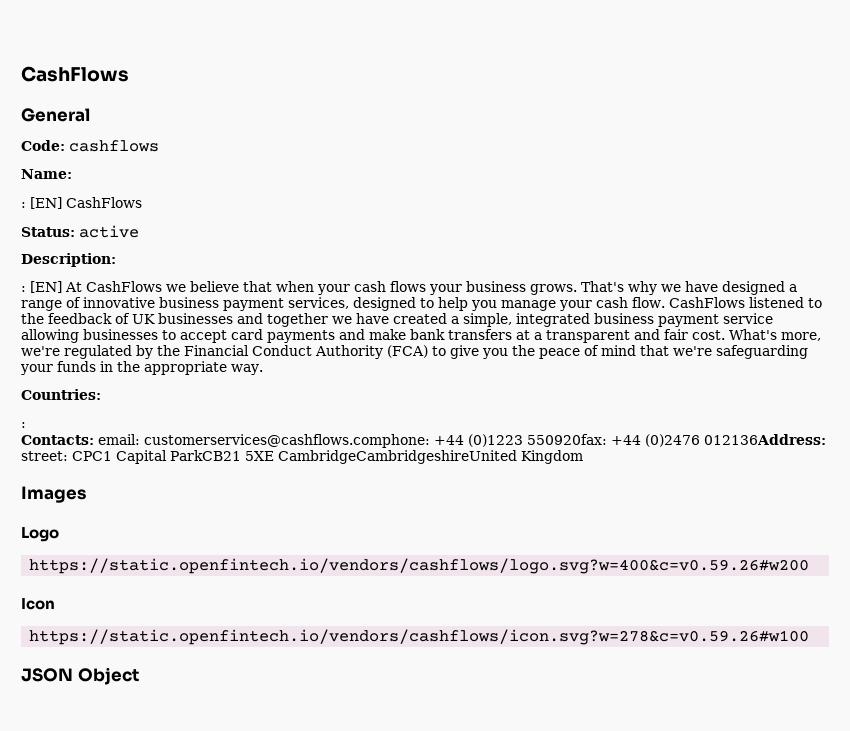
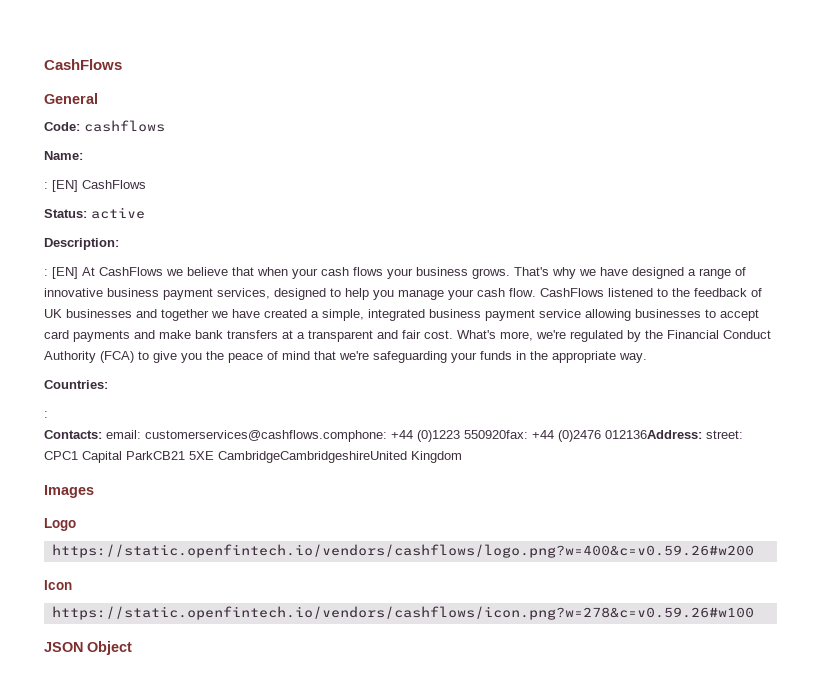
[29,558,810,574] https://static.openfintech.io/vendors/cashflows/logo.svg?w=400&c=v0.59.26#w200 -> [51,544,754,558] https://static.openfintech.io/vendors/cashflows/logo.png?w=400&c=v0.59.26#w200
[29,629,810,645] https://static.openfintech.io/vendors/cashflows/icon.svg?w=278&c=v0.59.26#w100 -> [51,606,754,620] https://static.openfintech.io/vendors/cashflows/icon.png?w=278&c=v0.59.26#w100

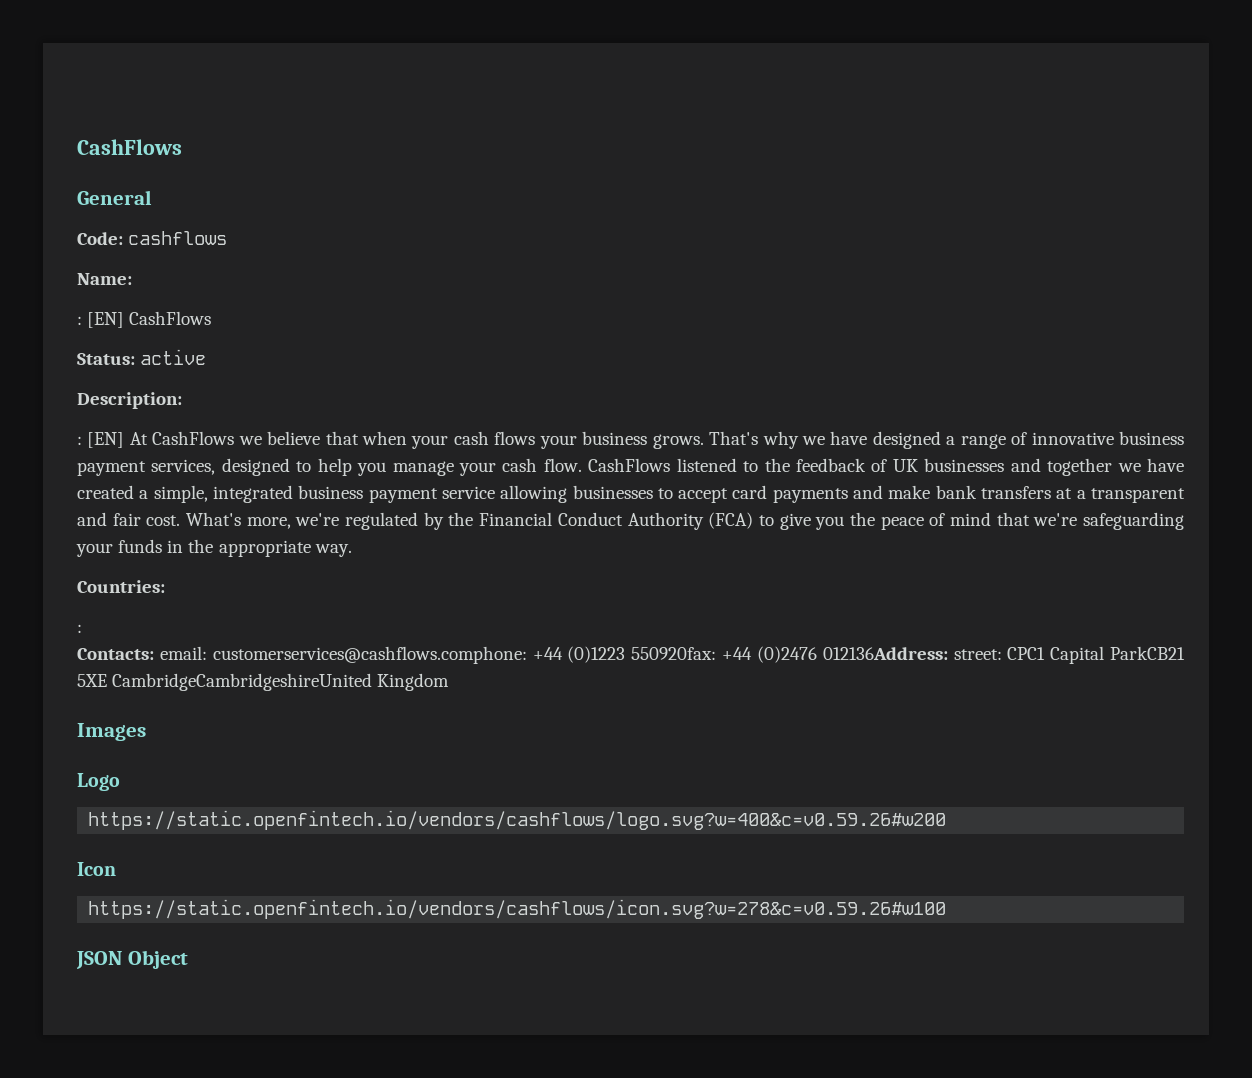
[51,544,754,558] https://static.openfintech.io/vendors/cashflows/logo.png?w=400&c=v0.59.26#w200 -> [88,810,947,830] https://static.openfintech.io/vendors/cashflows/logo.svg?w=400&c=v0.59.26#w200
[51,606,754,620] https://static.openfintech.io/vendors/cashflows/icon.png?w=278&c=v0.59.26#w100 -> [88,899,947,919] https://static.openfintech.io/vendors/cashflows/icon.svg?w=278&c=v0.59.26#w100

